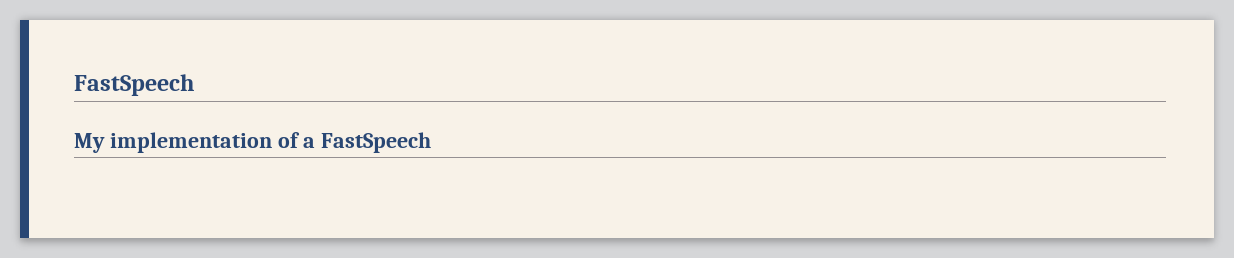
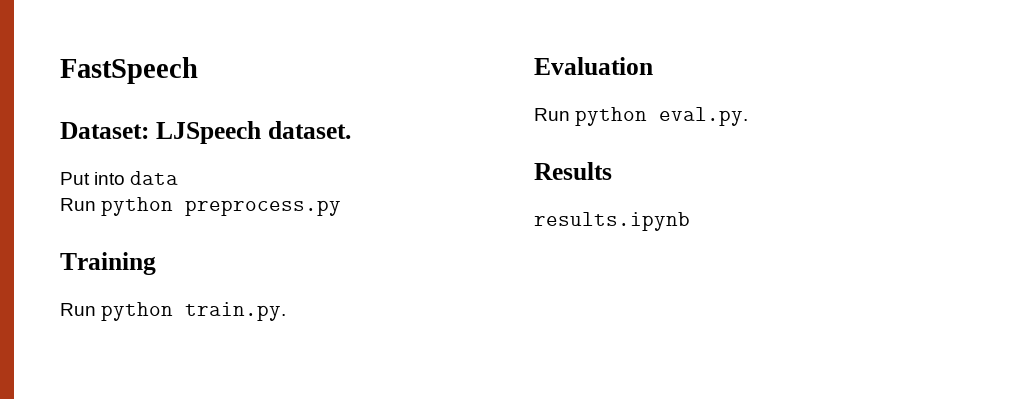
[74,132,431,153] My implementation of a FastSpeech -> [60,121,351,144] [60,171,179,185] [60,197,342,216] [60,252,156,275] [60,302,287,321] [534,57,653,75] [534,107,749,126] [534,162,612,180] [534,212,690,231] Dataset: LJSpeech dataset. // Put into data // Run python preprocess.py // Training // Run python train.py. // Evaluation // Run python eval.py. // Results // results.ipynb

